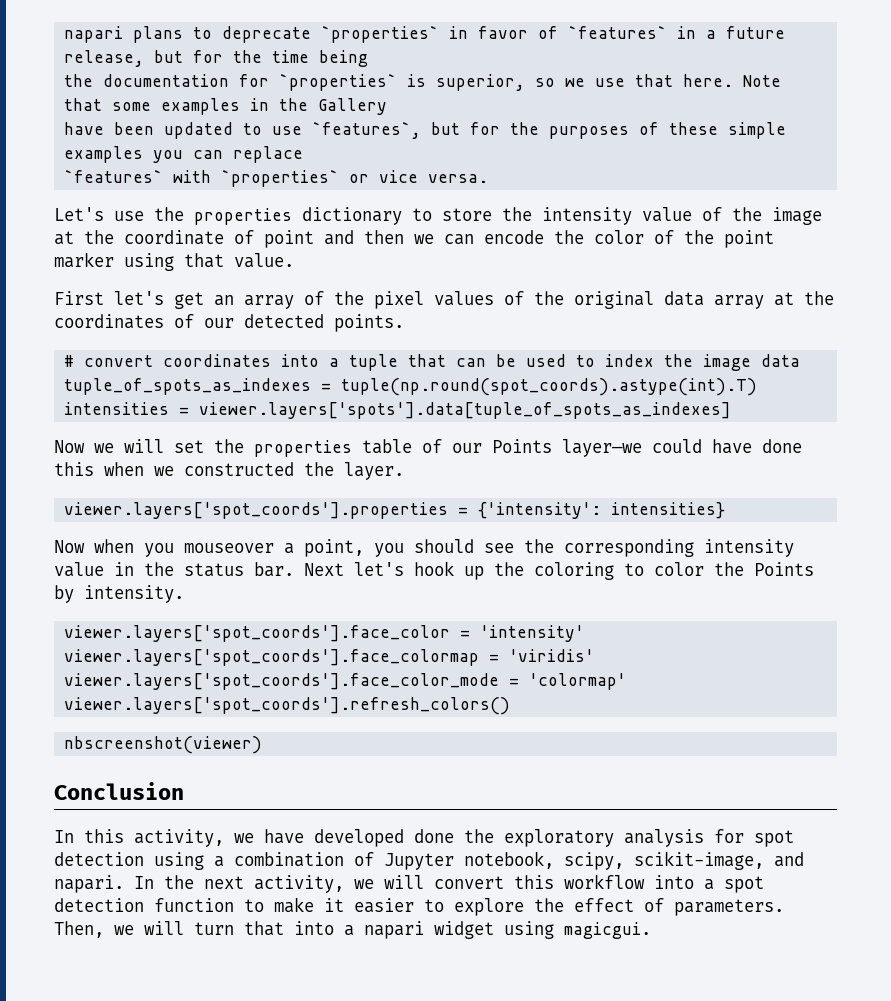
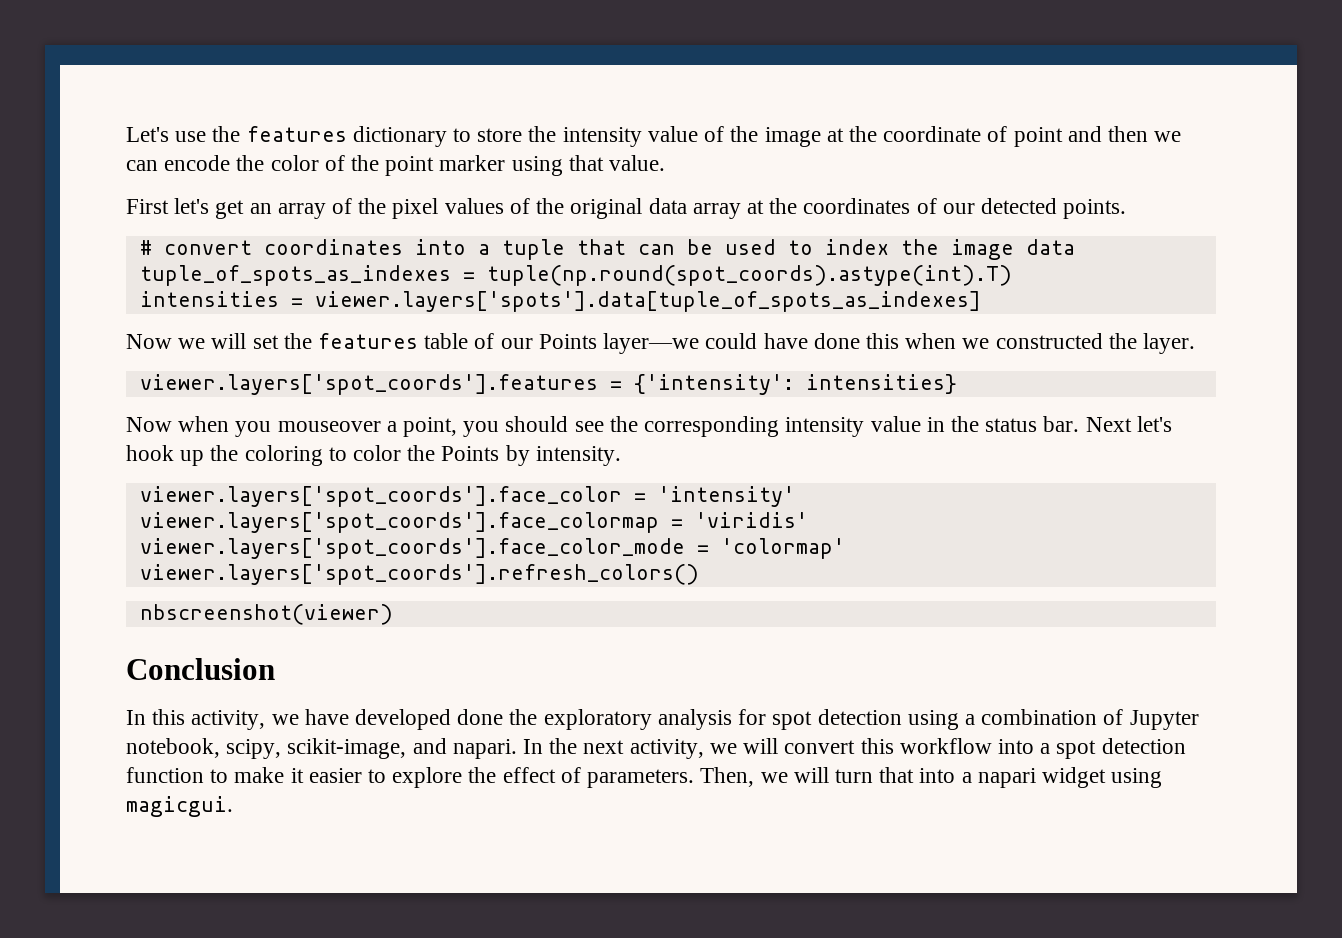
[64,26,786,43] [64,50,369,67] [64,74,782,91] [64,98,388,115] [64,122,787,139] [64,146,304,163] [64,170,489,187] napari plans to deprecate `properties` in favor of `features` in a future release, but for the time being // the documentation for `properties` is superior, so we use that here. Note that some examples in the Gallery // have been updated to use `features`, but for the purposes of these simple examples you can replace // `features` with `properties` or vice versa. // -> (126, 134) none
[194,208,292,225] properties -> [246,126,347,142] features
[254,440,352,457] properties -> [318,333,419,349] features
[64,502,449,519] viewer.layers['spot_coords'].properties -> [139,374,598,395] viewer.layers['spot_coords'].features

